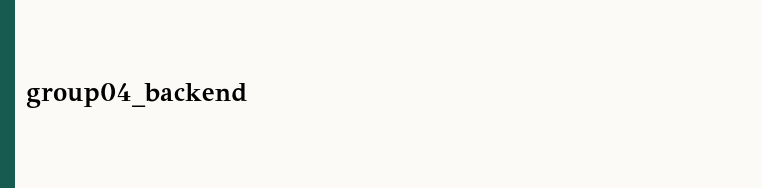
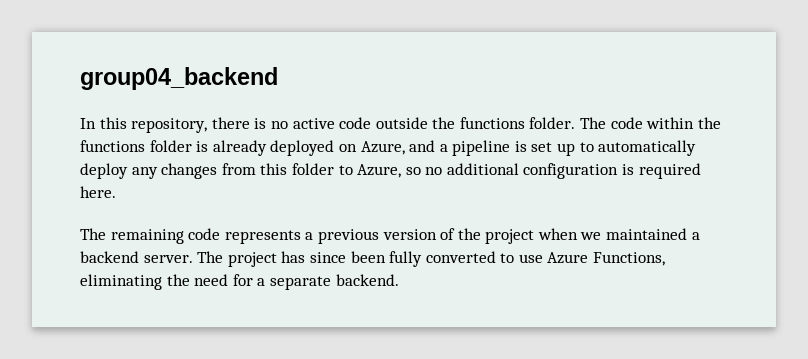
(247, 95) none -> [80,117,721,133] [80,140,697,156] [80,163,701,179] [80,186,116,198] [80,228,700,244] [80,251,666,267] [80,274,399,290] // In this repository, there is no active code outside the functions folder. The code within the functions folder is already deployed on Azure, and a pipeline is set up to automatically deploy any changes from this folder to Azure, so no additional configuration is required here. // The remaining code represents a previous version of the project when we maintained a backend server. The project has since been fully converted to use Azure Functions, eliminating the need for a separate backend.

